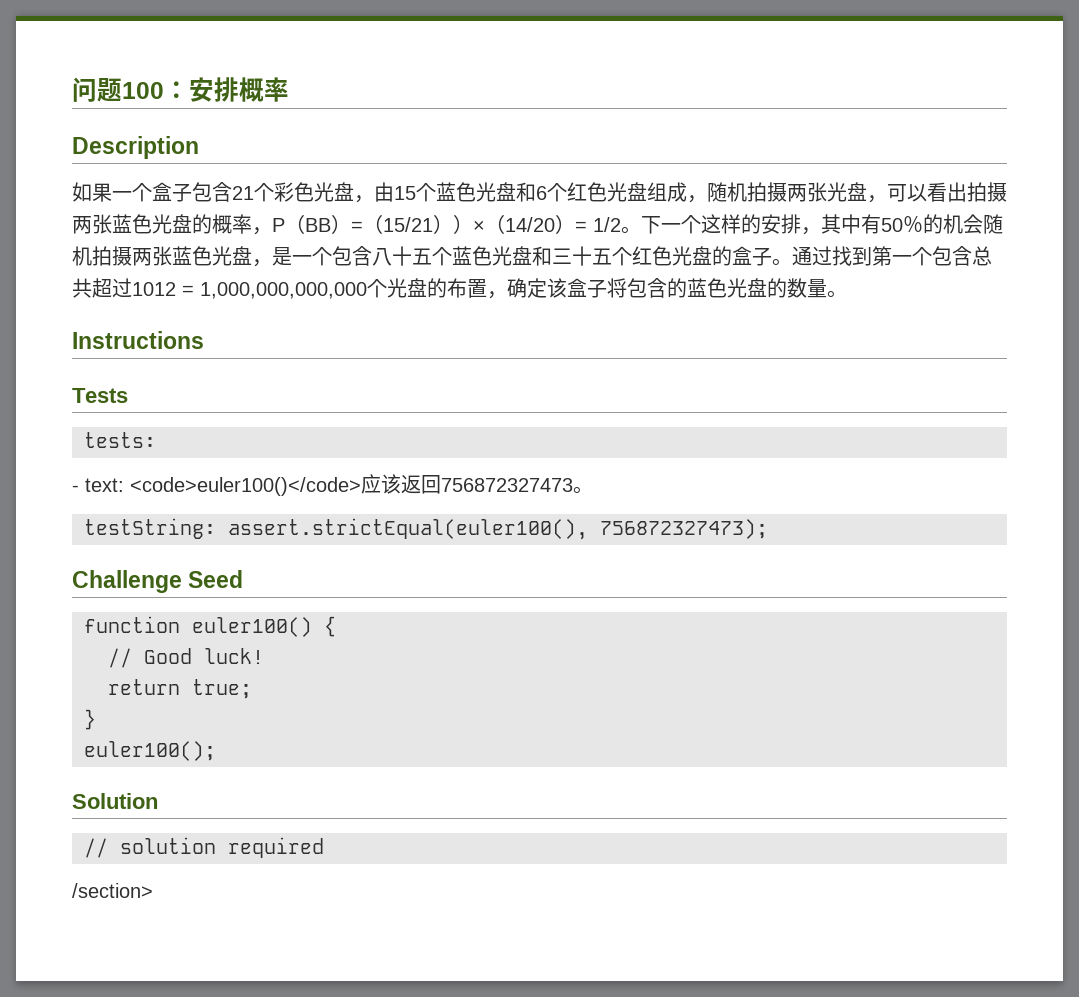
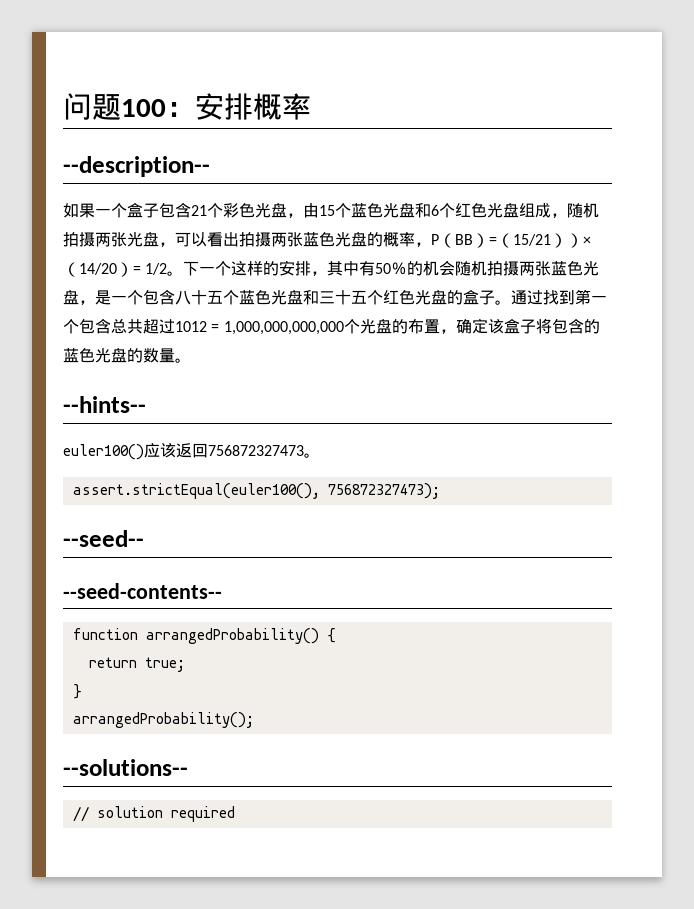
[72,136,199,159] Description -> [63,156,210,177] --description--
[72,331,204,349] [72,388,128,403] [84,432,156,448] [72,477,361,496] Instructions // Tests // tests: // - text: <code>euler100()</code> -> [63,396,146,413] [63,444,144,460] --hints-- // euler100()
[84,518,216,539] testString: -> (320, 455) none
[72,570,244,593] Challenge Seed -> [63,530,144,547] [63,583,222,599] --seed-- // --seed-contents--
[192,617,312,637] euler100() -> [145,628,319,644] arrangedProbability()
[108,648,264,668] // // Good luck! -> (336, 635) none
[84,741,216,761] [72,793,158,809] euler100(); // Solution -> [72,712,254,728] [63,759,188,776] arrangedProbability(); // --solutions--
[72,883,153,898] // /section> -> (235, 814) none

